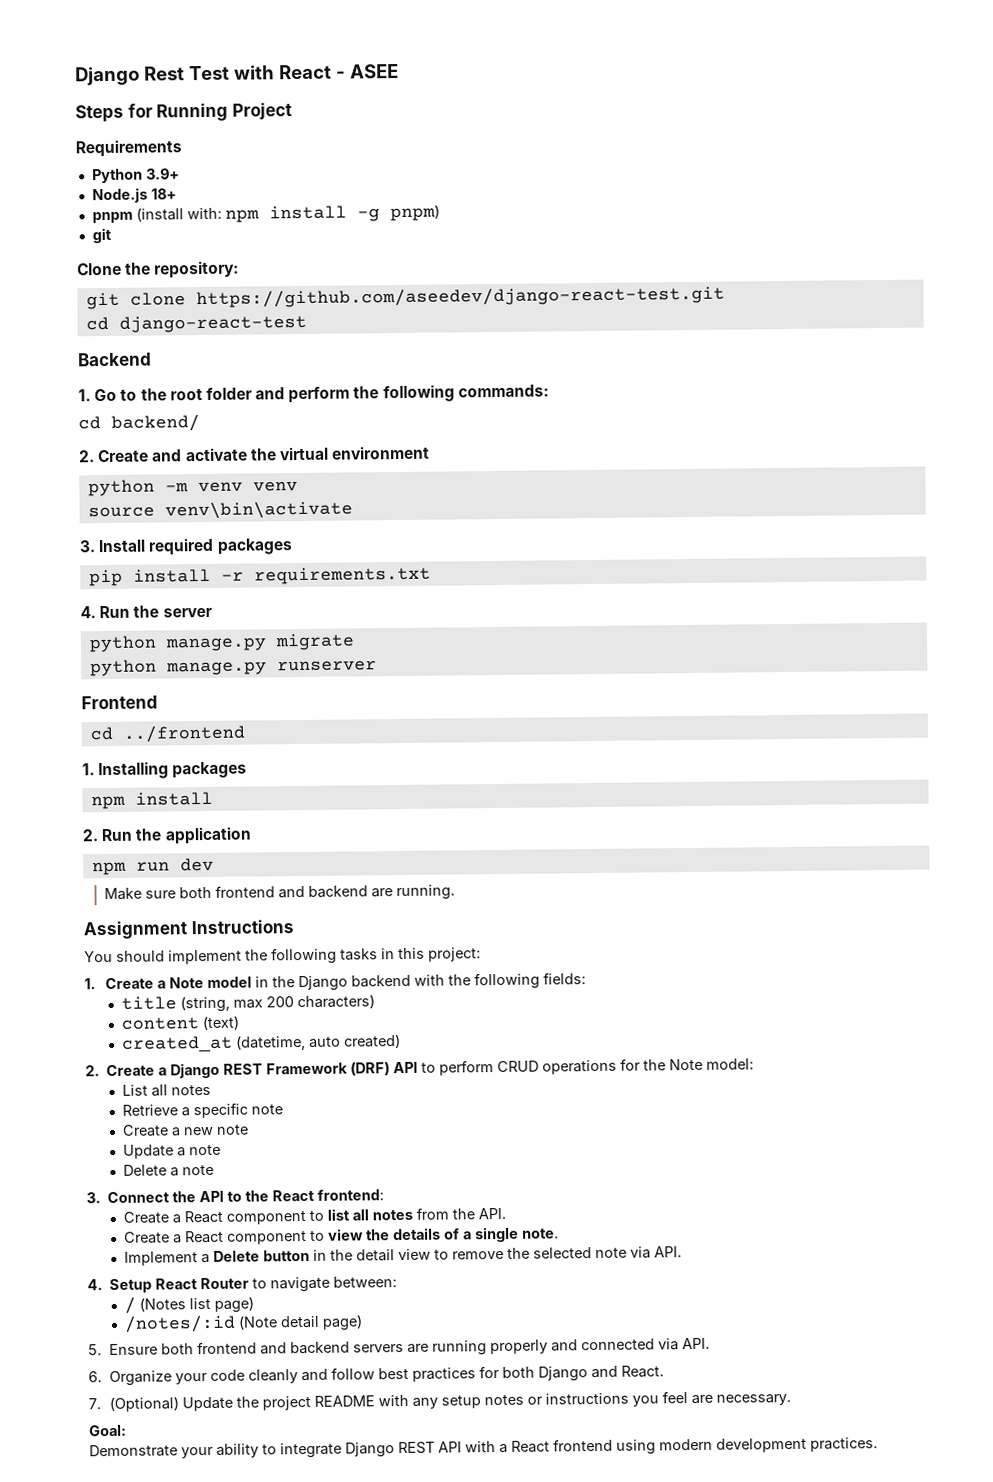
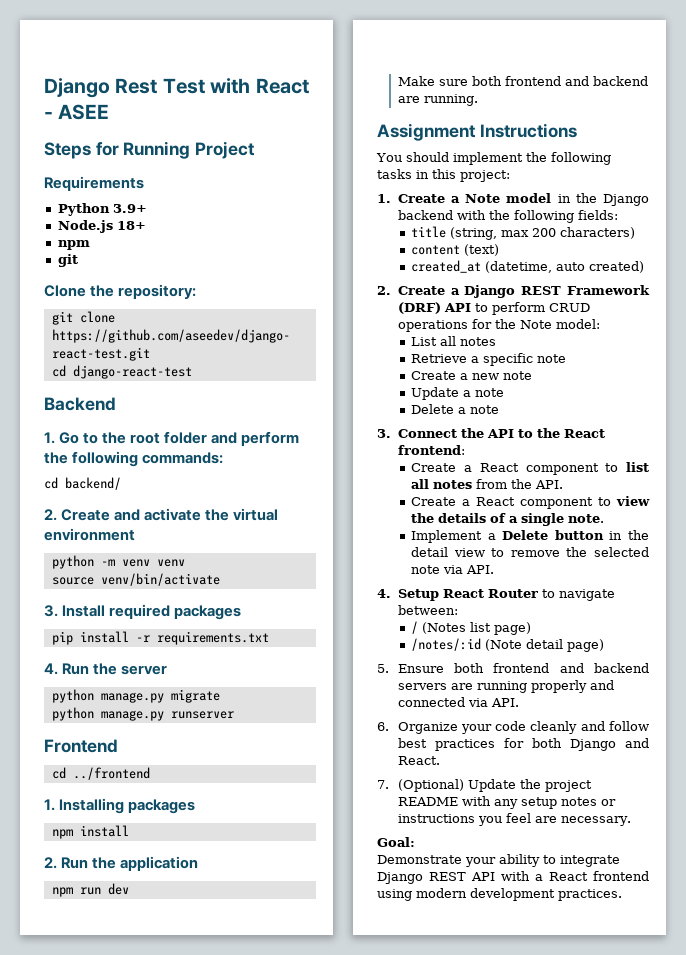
[91,204,440,224] pnpm (install with: npm install -g pnpm) -> [57,240,90,250] npm
[164,500,353,520] venv\bin\activate -> [100,573,220,586] venv/bin/activate

